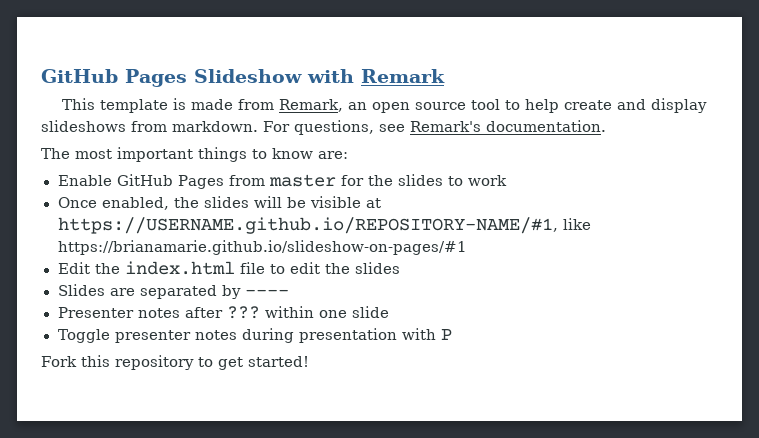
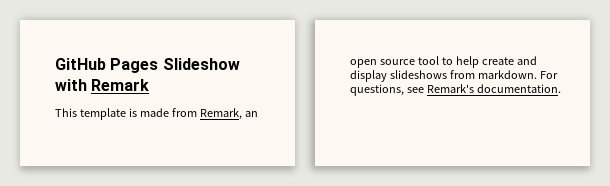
[41,147,348,162] [57,174,507,189] [57,196,381,210] [57,217,591,234] [57,240,467,255] [57,261,400,275] [57,284,289,299] [57,306,389,319] [57,328,453,343] [41,355,309,370] // The most important things to know are: // Enable GitHub Pages from master for the slides to work // Once enabled, the slides will be visible at https://USERNAME.github.io/REPOSITORY-NAME/#1, like https://brianamarie.github.io/slideshow-on-pages/#1 // Edit the index.html file to edit the slides // Slides are separated by ---- // Presenter notes after ??? within one slide // Toggle presenter notes during presentation with P // Fork this repository to get started! -> (561, 88) none

